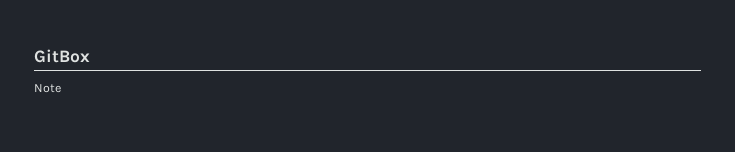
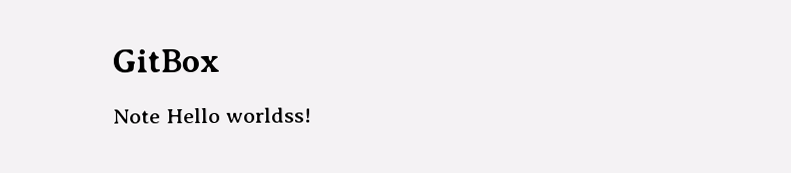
(61, 88) none -> [165,107,312,124] Hello worldss!

